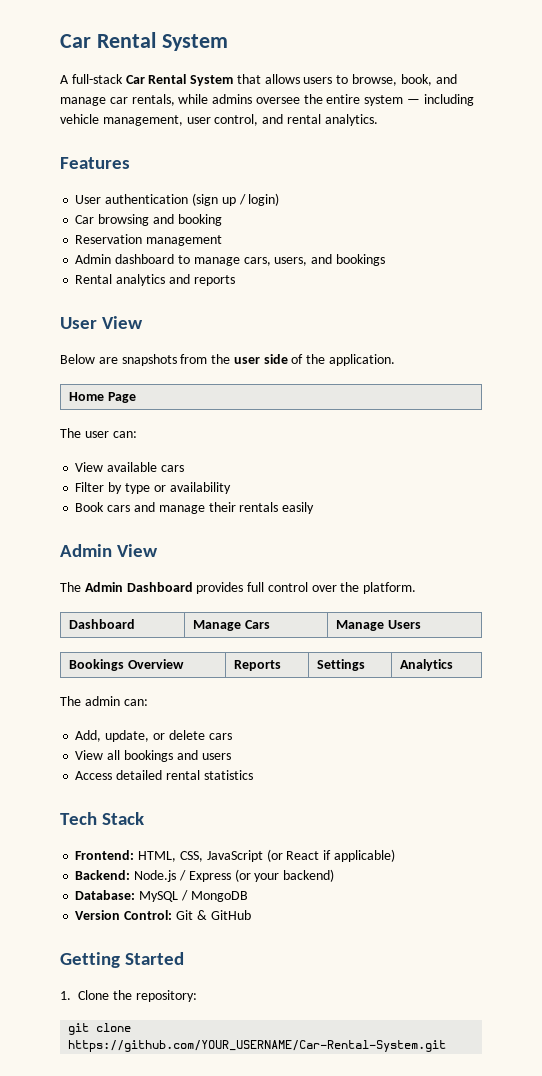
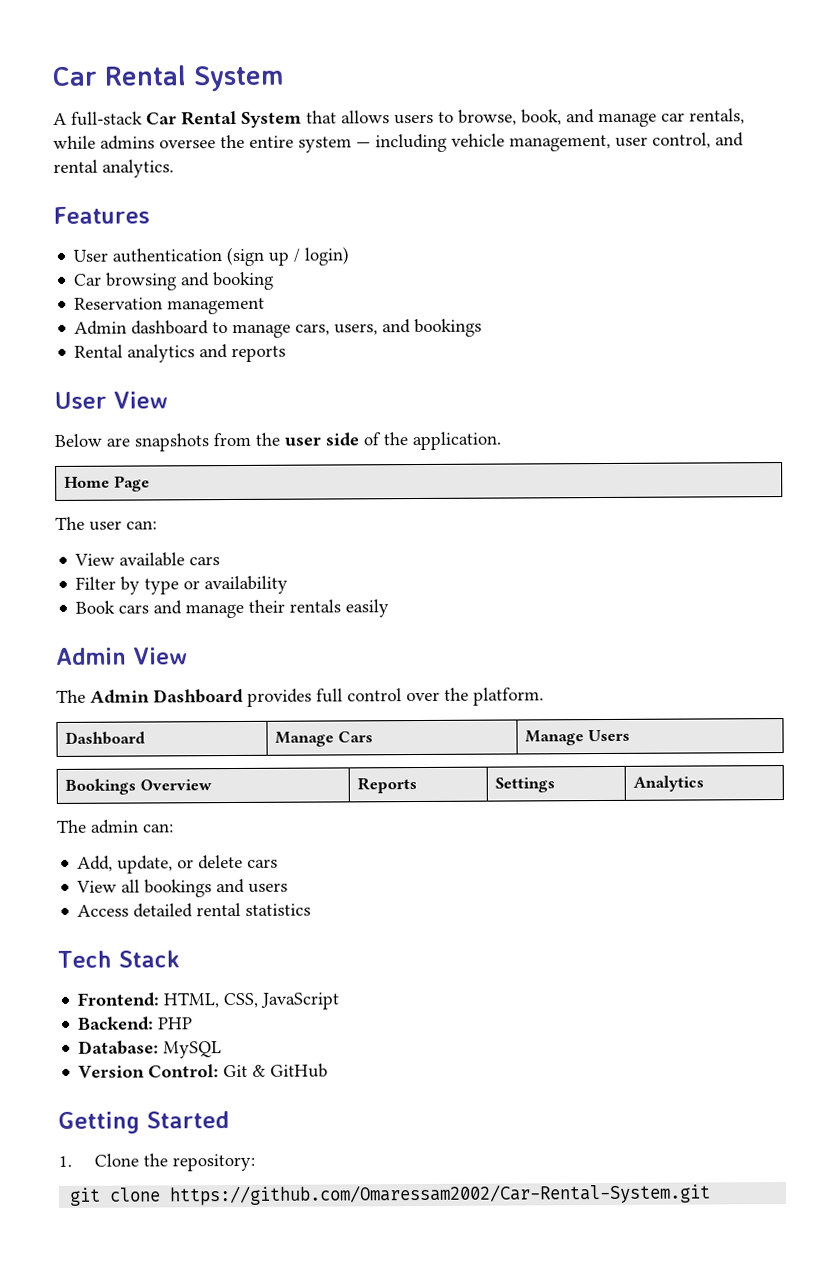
[266,849,395,862] [75,869,335,882] (or React if applicable) // Backend: Node.js / Express (or your backend) -> [78,1016,194,1031] // Backend: PHP
[180,890,248,902] / MongoDB -> (223, 1050) none
[68,1040,447,1052] https://github.com/YOUR_USERNAME/Car-Rental-System.git -> [169,1183,712,1206] https://github.com/Omaressam2002/Car-Rental-System.git

